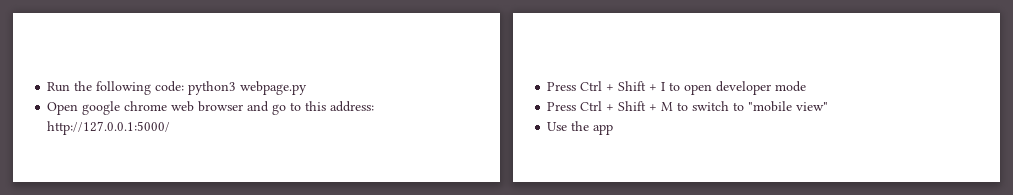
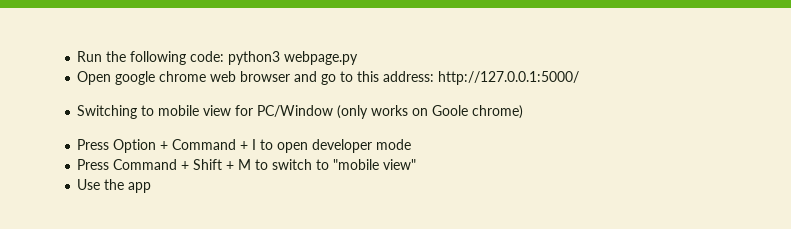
[547,81,647,91] Press Ctrl + Shift -> [77,105,524,119] [77,139,237,153] Switching to mobile view for PC/Window (only works on Goole chrome) // Press Option + Command
[580,101,603,111] Ctrl -> [113,159,178,170] Command

